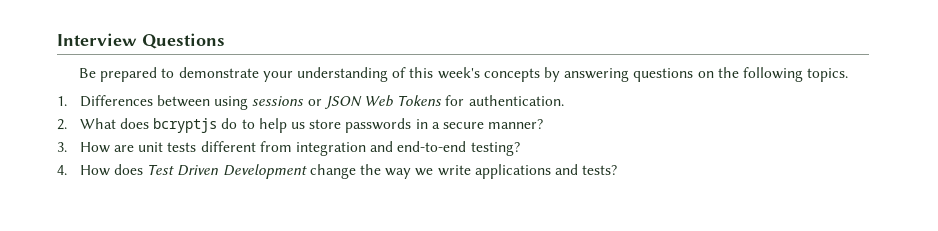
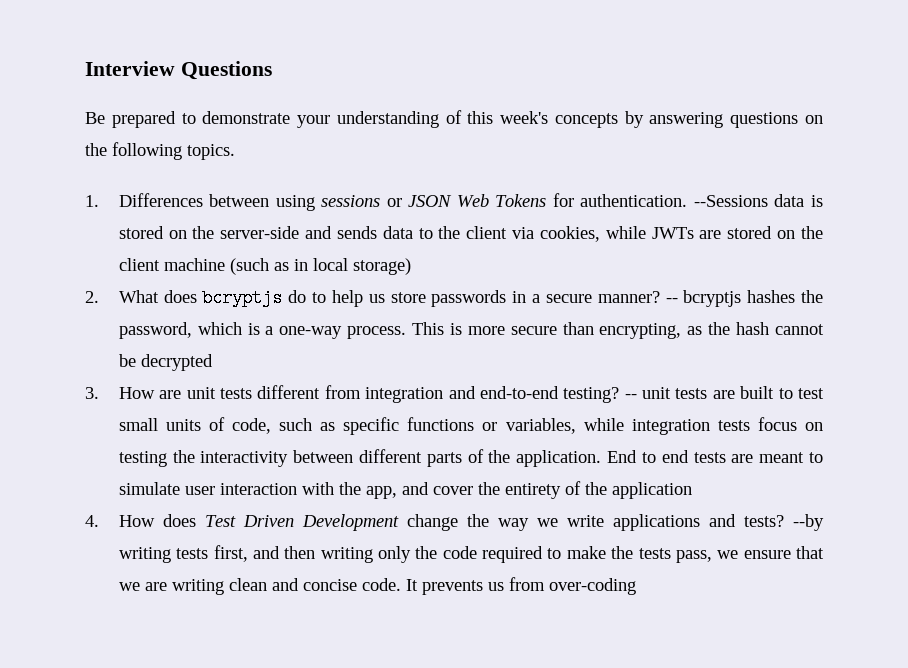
(564, 100) none -> [693,194,823,207] [118,226,823,242] [118,258,411,275] --Sessions data is stored on the server-side and sends data to the client via cookies, while JWTs are stored on the client machine (such as in local storage)
(544, 124) none -> [665,290,824,307] [118,322,824,339] [118,354,213,371] -- bcryptjs hashes the password, which is a one-way process. This is more secure than encrypting, as the hash cannot be decrypted
(520, 149) none -> [624,386,825,399] [118,417,823,435] [118,449,824,467] [118,481,692,499] -- unit tests are built to test small units of code, such as specific functions or variables, while integration tests focus on testing the interactivity between different parts of the application. End to end tests are meant to simulate user interaction with the app, and cover the entirety of the application
(618, 170) none -> [792,514,824,531] [118,545,825,563] [118,577,636,595] --by writing tests first, and then writing only the code required to make the tests pass, we ensure that we are writing clean and concise code. It prevents us from over-coding

